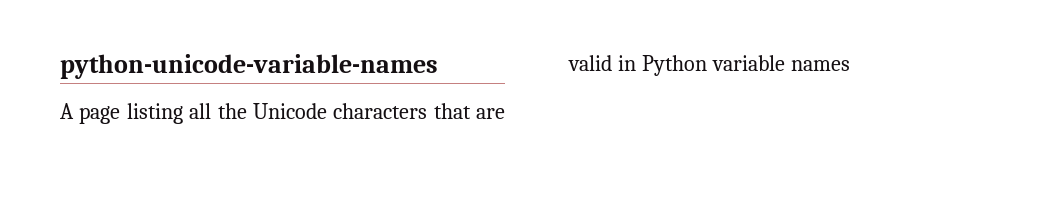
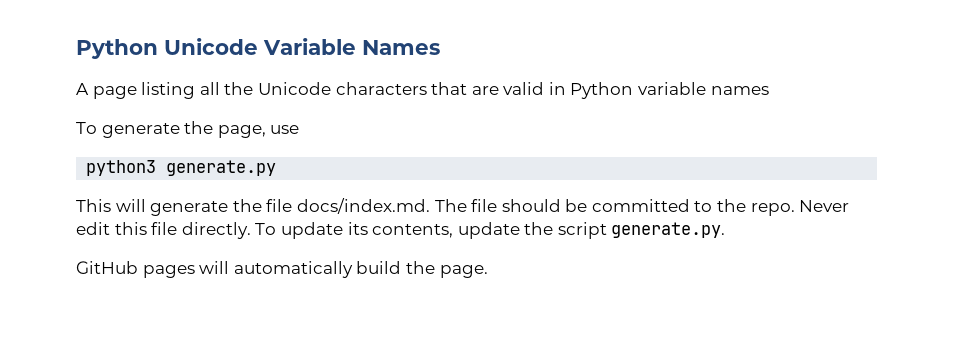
[60,54,438,79] python-unicode-variable-names -> [76,38,440,59] Python Unicode Variable Names
(850, 65) none -> [76,121,300,138] [86,160,277,176] [76,198,850,216] [76,222,726,239] [76,261,488,278] // To generate the page, use // python3 generate.py // This will generate the file docs/index.md. The file should be committed to the repo. Never edit this file directly. To update its contents, update the script generate.py. // GitHub pages will automatically build the page.

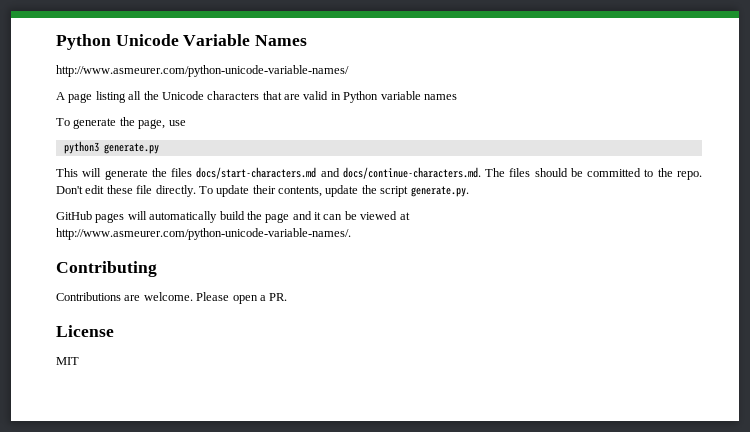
(440, 47) none -> [56,65,349,77] // http://www.asmeurer.com/python-unicode-variable-names/
[266,198,498,214] file docs/index.md. The file -> [171,167,531,179] files docs/start-characters.md and docs/continue-characters.md. The files
[799,200,850,212] [76,222,147,235] Never edit this -> [56,185,133,194] Don't edit these
[347,222,368,235] its -> [252,185,276,194] their
[439,265,488,278] page. -> [265,211,410,223] [56,228,351,240] [56,261,157,277] [56,292,288,304] [56,325,114,337] [56,357,79,365] page and it can be viewed at http://www.asmeurer.com/python-unicode-variable-names/. // Contributing // Contributions are welcome. Please open a PR. // License // MIT

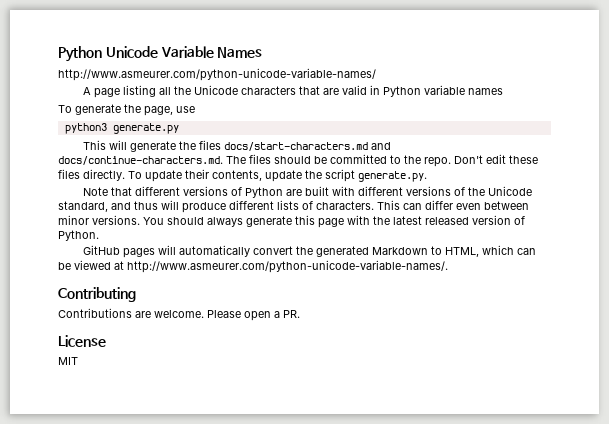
[136,185,153,194] file -> [58,169,80,179] files
[56,211,321,223] GitHub pages will automatically build the page and it -> [83,186,533,198] [58,200,529,213] [58,215,525,228] [58,230,99,241] [83,245,515,258] Note that different versions of Python are built with different versions of the Unicode standard, and thus will produce different lists of characters. This can differ even between minor versions. You should always generate this page with the latest released version of Python. // GitHub pages will automatically convert the generated Markdown to HTML, which

